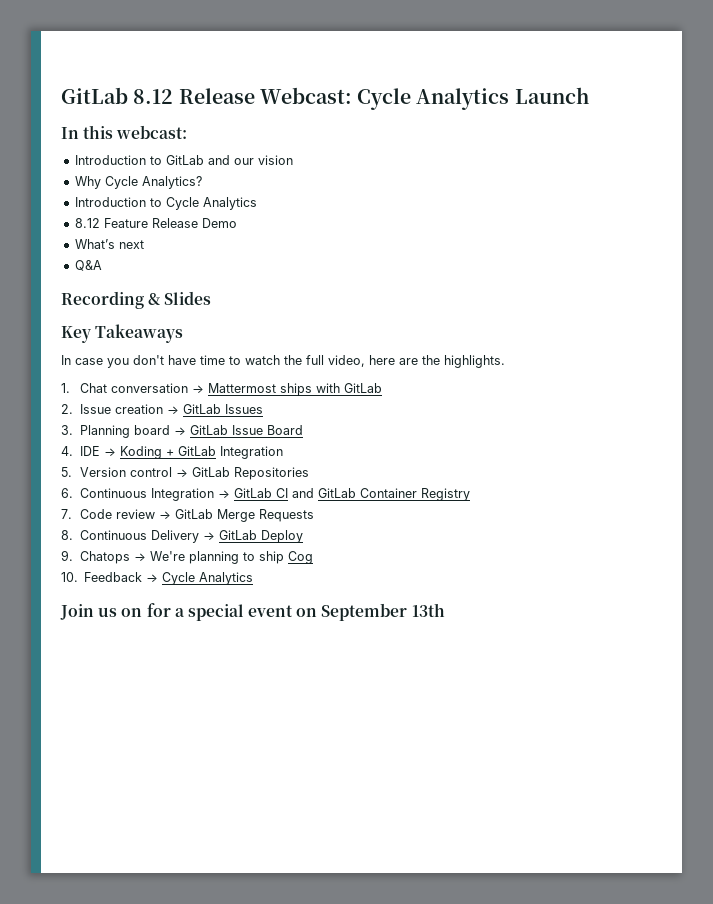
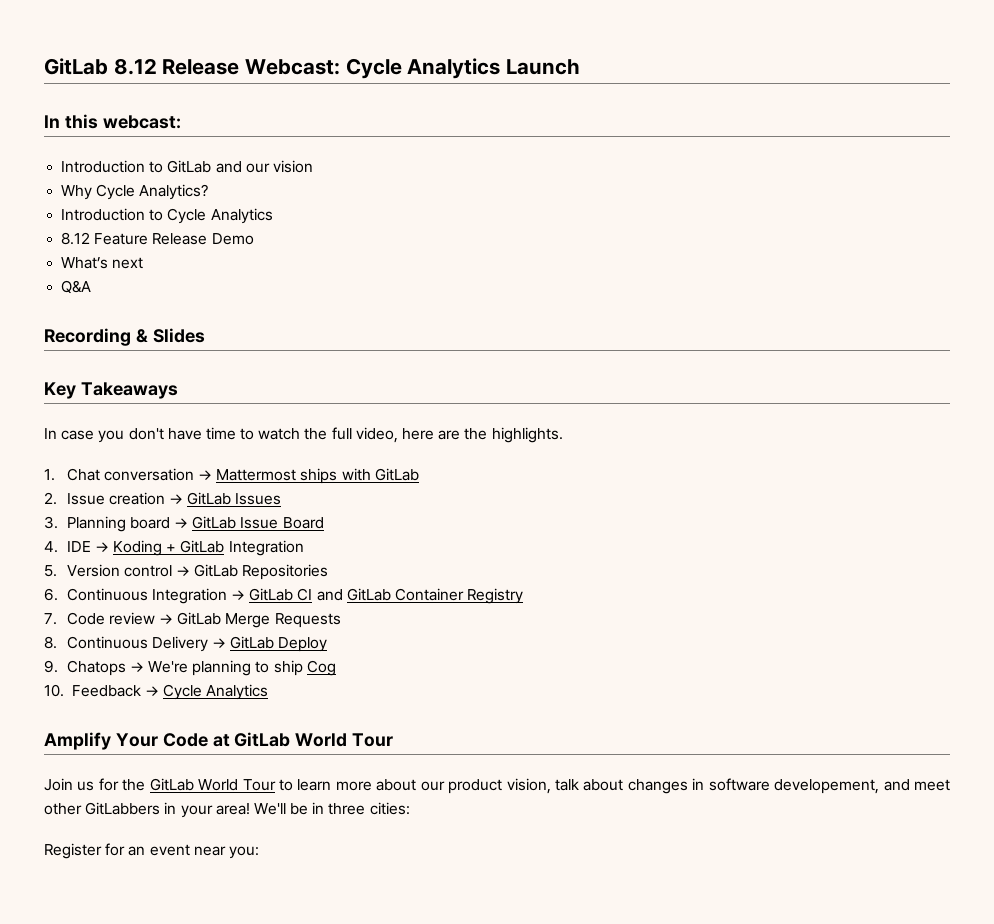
[60,603,445,621] Join us on for a special event on September 13th -> [44,732,394,750] [44,778,951,794] [44,802,410,818] [44,843,259,859] Amplify Your Code at GitLab World Tour // Join us for the GitLab World Tour to learn more about our product vision, talk about changes in software developement, and meet other GitLabbers in your area! We'll be in three cities: // Register for an event near you:

